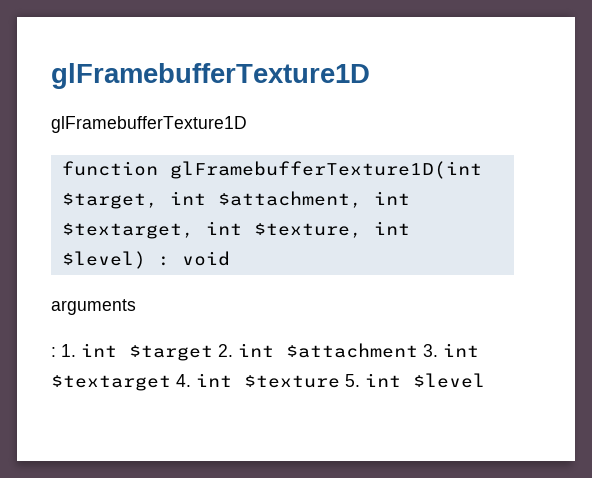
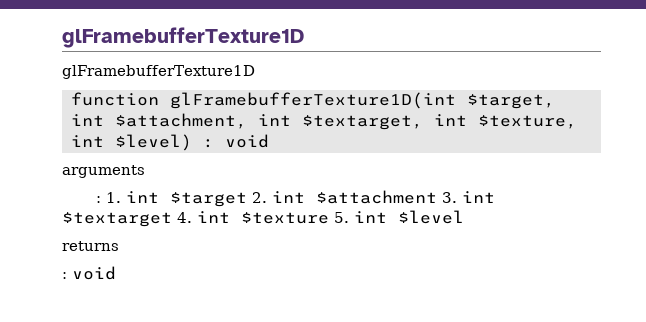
(485, 380) none -> [62,241,119,251] [62,266,116,280] // returns // : void

